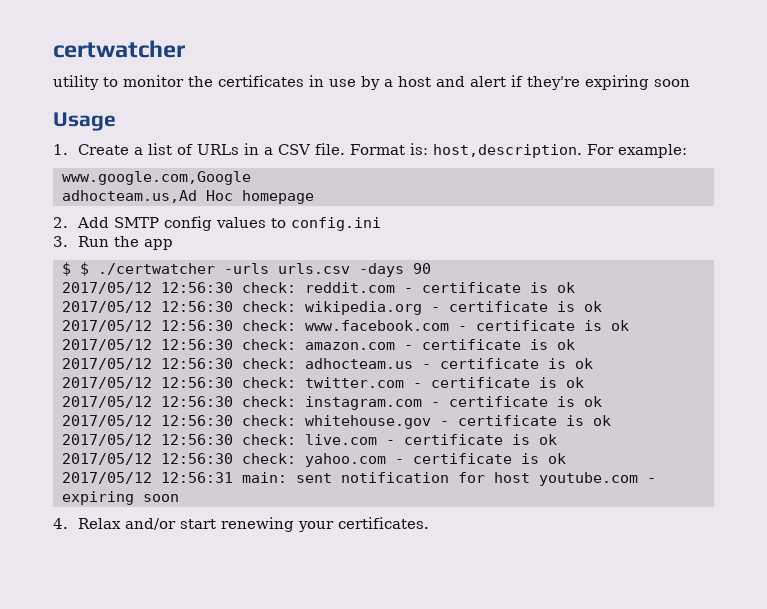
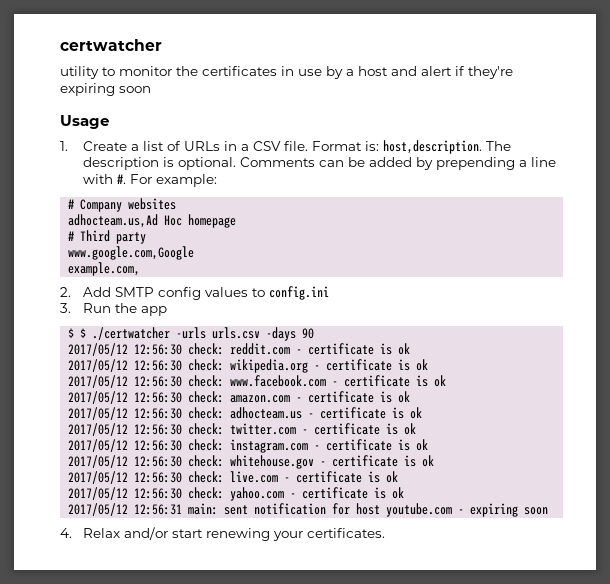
(582, 151) none -> [486,141,512,151] [83,157,557,170] [83,174,127,184] The description is optional. Comments can be added by prepending a line with #.
[62,171,251,185] www.google.com,Google -> [68,198,177,212] # Company websites
(314, 197) none -> [68,230,147,244] [68,246,195,260] [68,262,141,276] // # Third party // www.google.com,Google // example.com,

